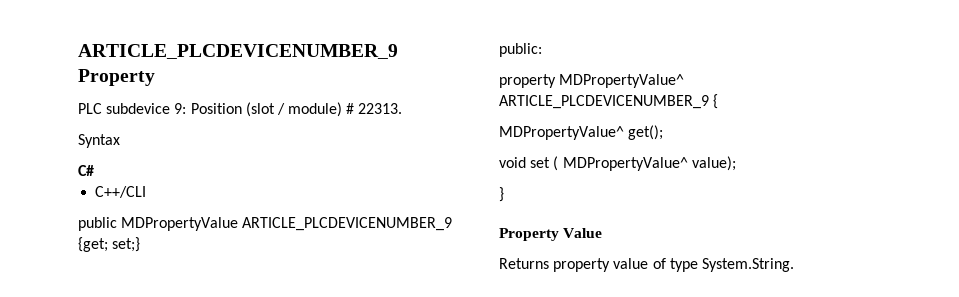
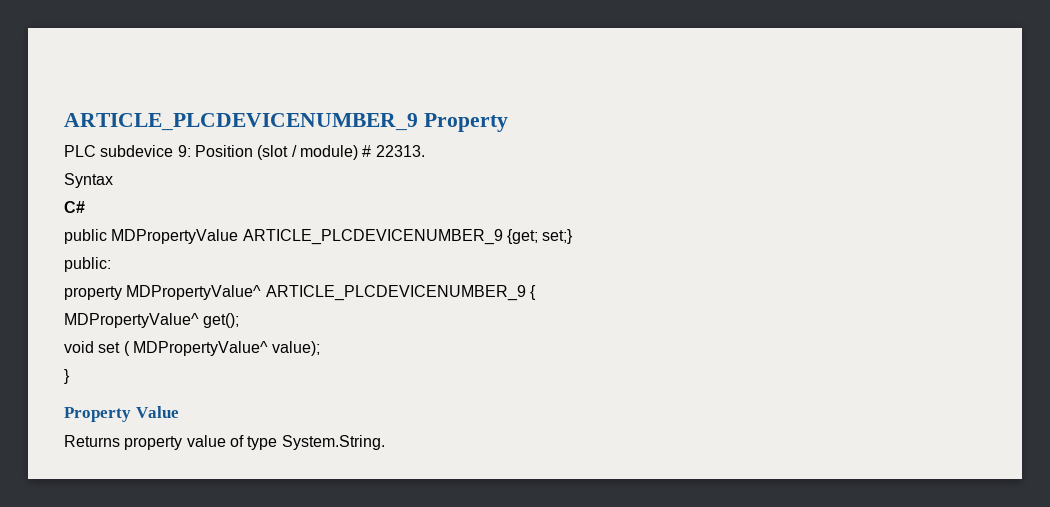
[95,186,147,198] // C++/CLI -> (85, 207) none

